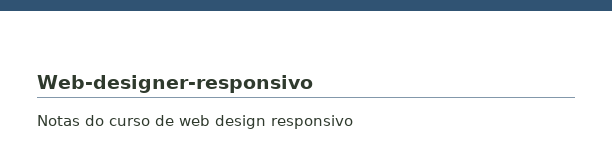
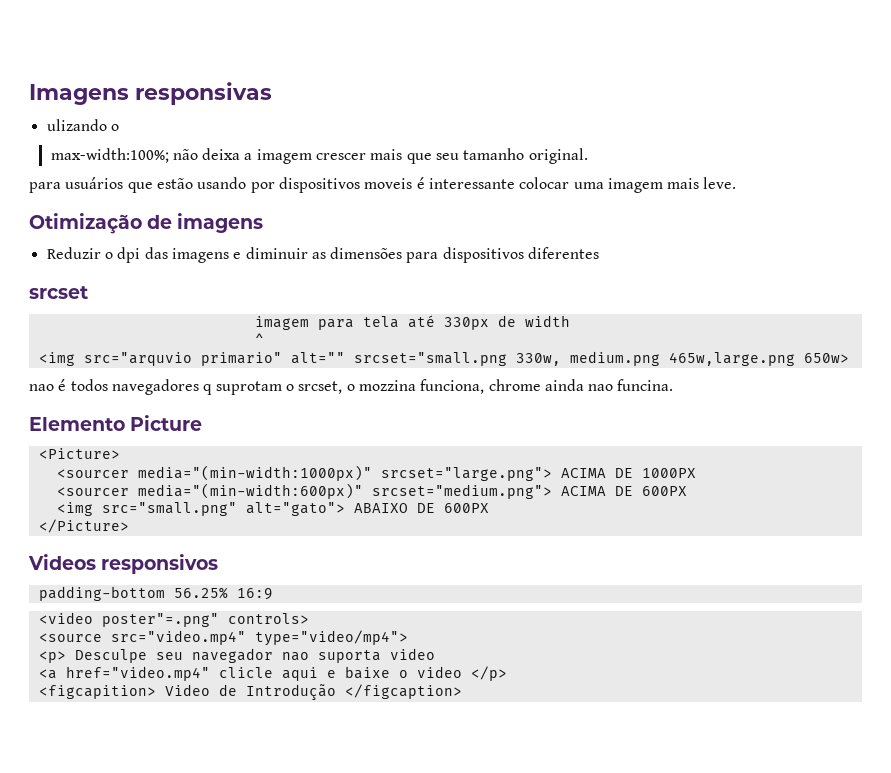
[37,75,313,93] [37,115,353,129] Web-designer-responsivo // Notas do curso de web design responsivo -> [29,82,272,105] [46,119,119,131] [50,148,588,164] [29,177,737,193] [29,213,264,234] [46,247,600,263] [29,286,88,299] [254,315,570,330] [254,333,264,346] [38,351,849,366] [29,379,674,395] [29,415,203,431] [38,448,120,459] [56,465,696,481] [56,483,687,499] [56,502,489,516] [38,519,129,533] [28,554,219,574] [38,586,273,601] [38,612,309,627] [38,630,408,646] [38,648,435,663] [38,666,507,681] [38,684,462,701] Imagens responsivas // ulizando o // max-width:100%; não deixa a imagem crescer mais que seu tamanho original. // para usuários que estão usando por dispositivos moveis é interessante colocar uma imagem mais leve. // Otimização de imagens // Reduzir o dpi das imagens e diminuir as dimensões para dispositivos diferentes // srcset // imagem para tela até 330px de width // ^ // <img src="arquvio primario" alt="" srcset="small.png 330w, medium.png 465w,large.png 650w> // nao é todos navegadores q suprotam o srcset, o mozzina funciona, chrome ainda nao funcina. // Elemento Picture // <Picture> // <sourcer media="(min-width:1000px)" srcset="large.png"> ACIMA DE 1000PX // <sourcer media="(min-width:600px)" srcset="medium.png"> ACIMA DE 600PX // <img src="small.png" alt="gato"> ABAIXO DE 600PX // </Picture> // Videos responsivos // padding-bottom 56.25% 16:9 // <video poster"=.png" controls> // <source src="video.mp4" type="video/mp4"> // <p> Desculpe seu navegador nao suporta video // <a href="video.mp4" clicle aqui e baixe o video </p> // <figcapition> Video de Introdução </figcaption>

